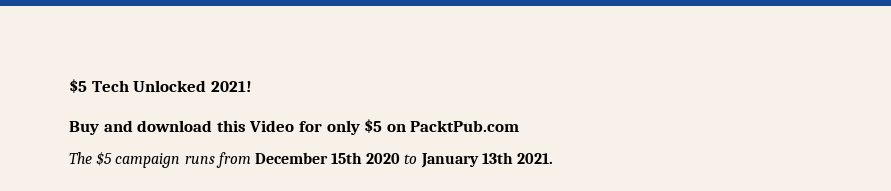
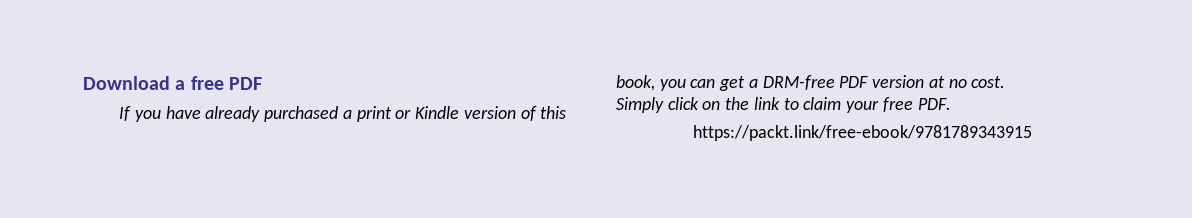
[69,79,252,93] [69,119,520,135] [69,151,554,168] $5 Tech Unlocked 2021! // Buy and download this Video for only $5 on PacktPub.com // The $5 campaign runs from December 15th 2020 to January 13th 2021. -> [83,76,262,90] [119,106,567,122] [616,75,1006,91] [616,97,951,113] [693,125,1032,141] Download a free PDF // If you have already purchased a print or Kindle version of this book, you can get a DRM-free PDF version at no cost. // Simply click on the link to claim your free PDF. // https://packt.link/free-ebook/9781789343915

